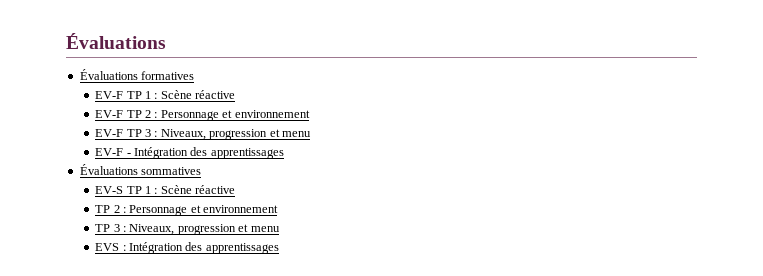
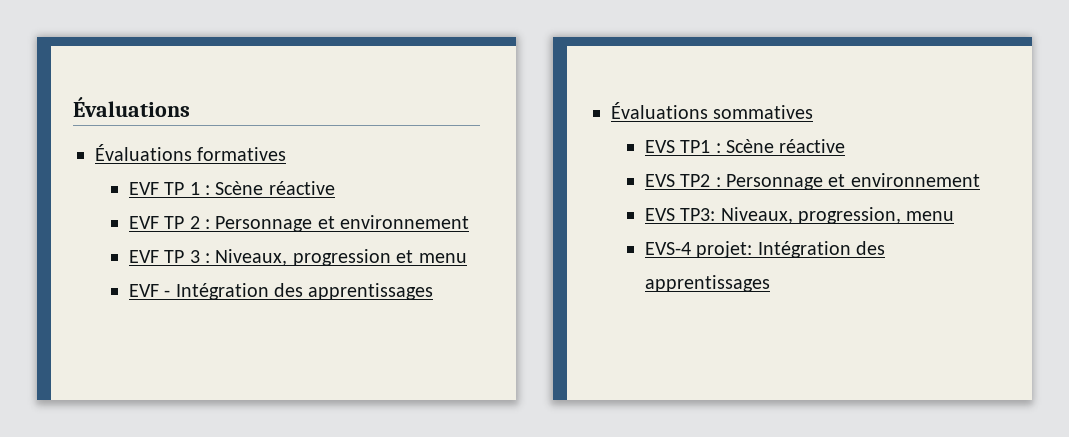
[95,90,236,99] [95,110,310,121] [95,129,311,140] [95,148,124,156] EV-F TP 1 : Scène réactive // EV-F TP 2 : Personnage et environnement // EV-F TP 3 : Niveaux, progression et menu // EV-F -> [128,181,335,195] [128,215,470,232] [128,249,467,266] [128,284,159,297] EVF TP 1 : Scène réactive // EVF TP 2 : Personnage et environnement // EVF TP 3 : Niveaux, progression et menu // EVF
[95,185,236,194] [95,205,279,216] [95,224,280,235] [95,243,126,251] EV-S TP 1 : Scène réactive // TP 2 : Personnage et environnement // TP 3 : Niveaux, progression et menu // EVS : -> [644,139,846,153] [644,173,980,190] [644,207,955,224] [644,241,753,258] EVS TP1 : Scène réactive // EVS TP2 : Personnage et environnement // EVS TP3: Niveaux, progression, menu // EVS-4 projet:

